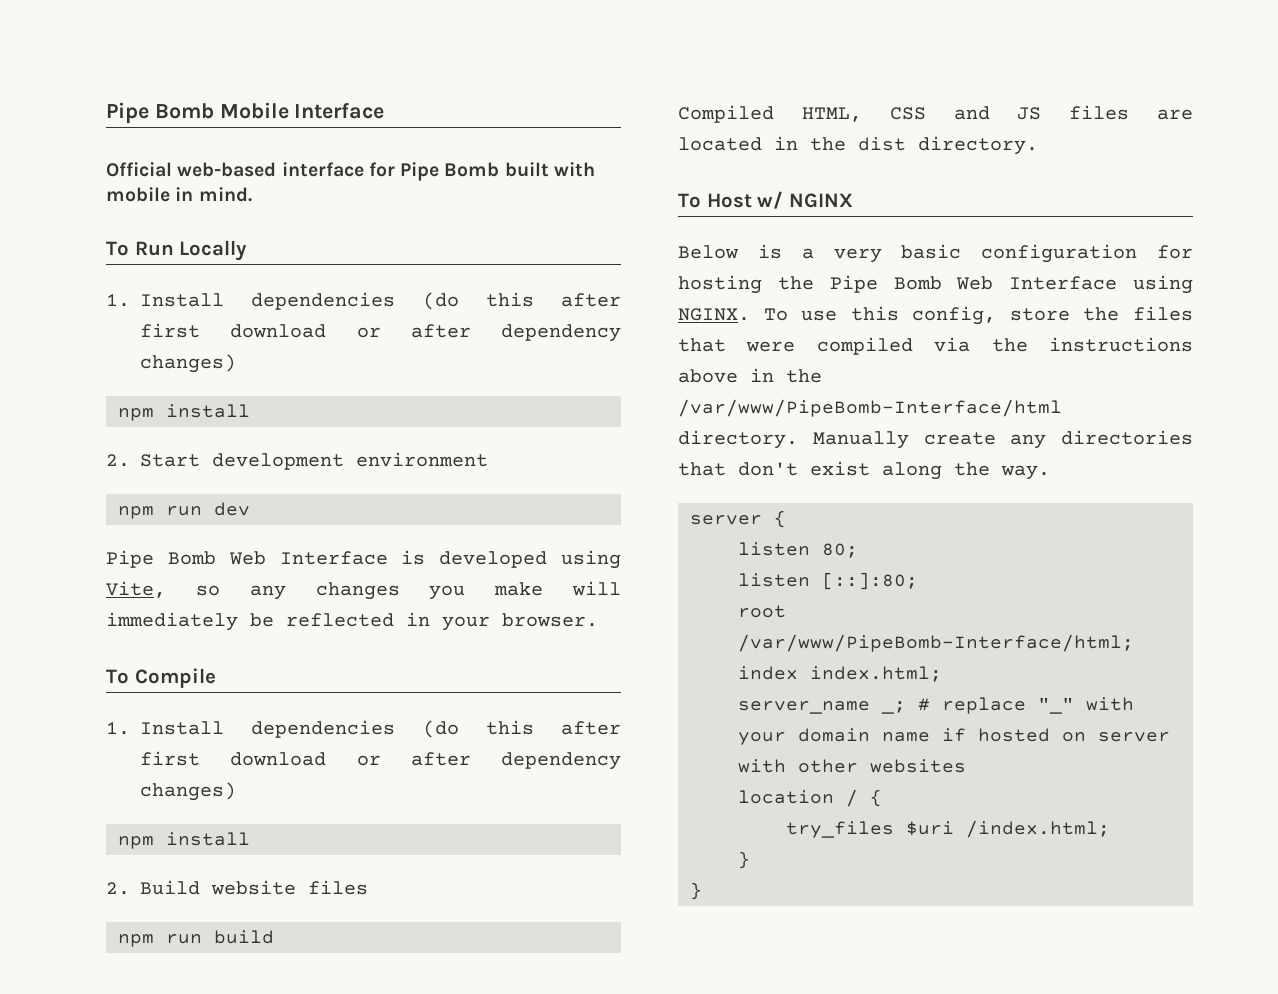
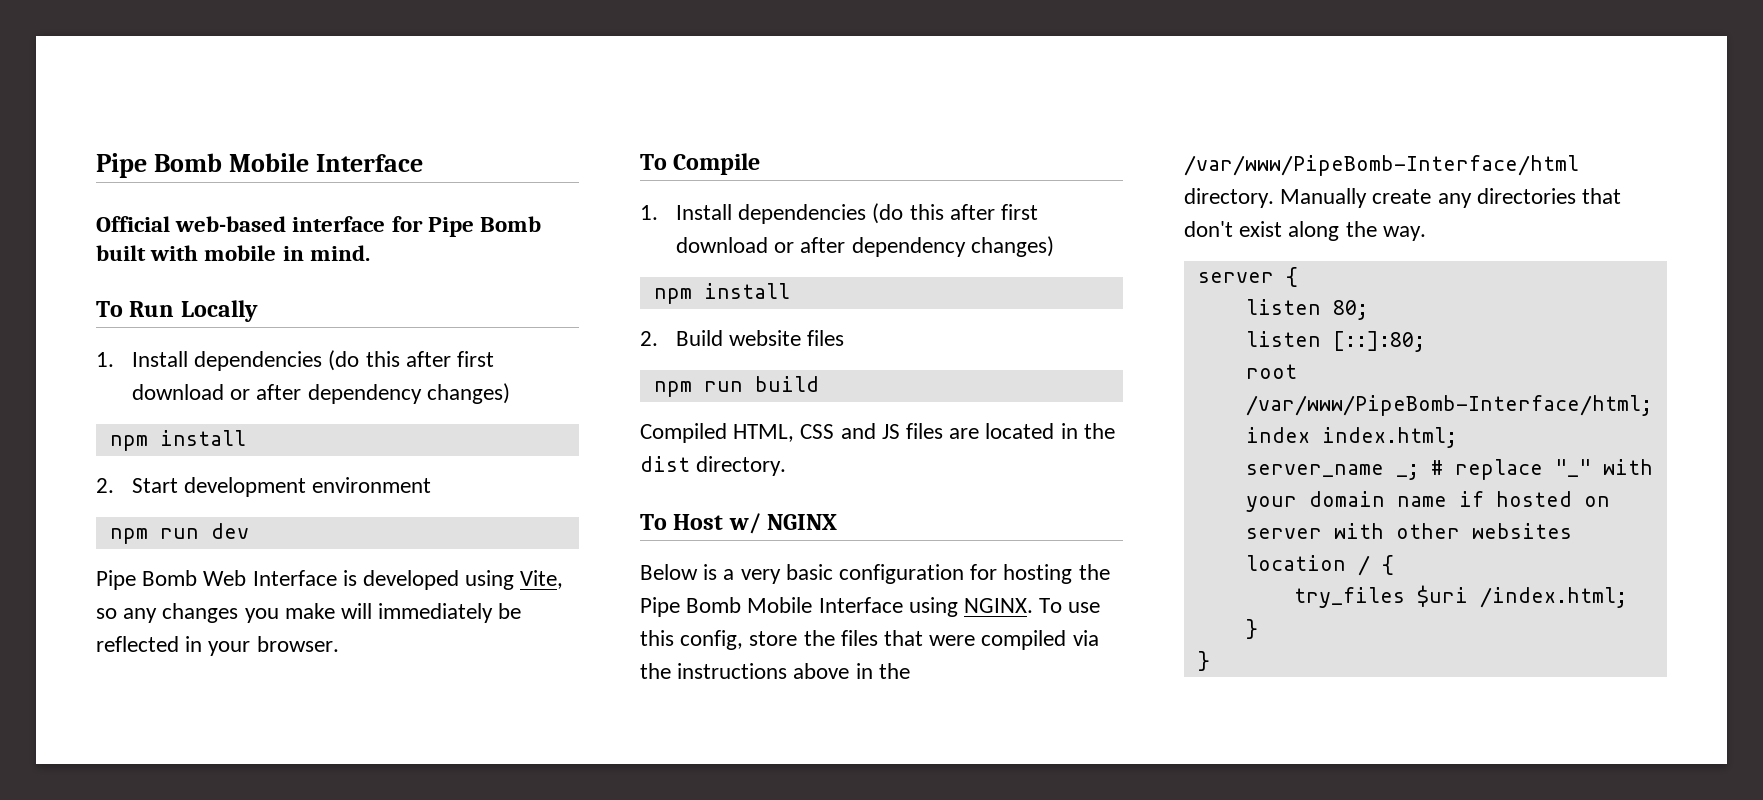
[956,276,994,290] Web -> [747,597,813,613] Mobile

